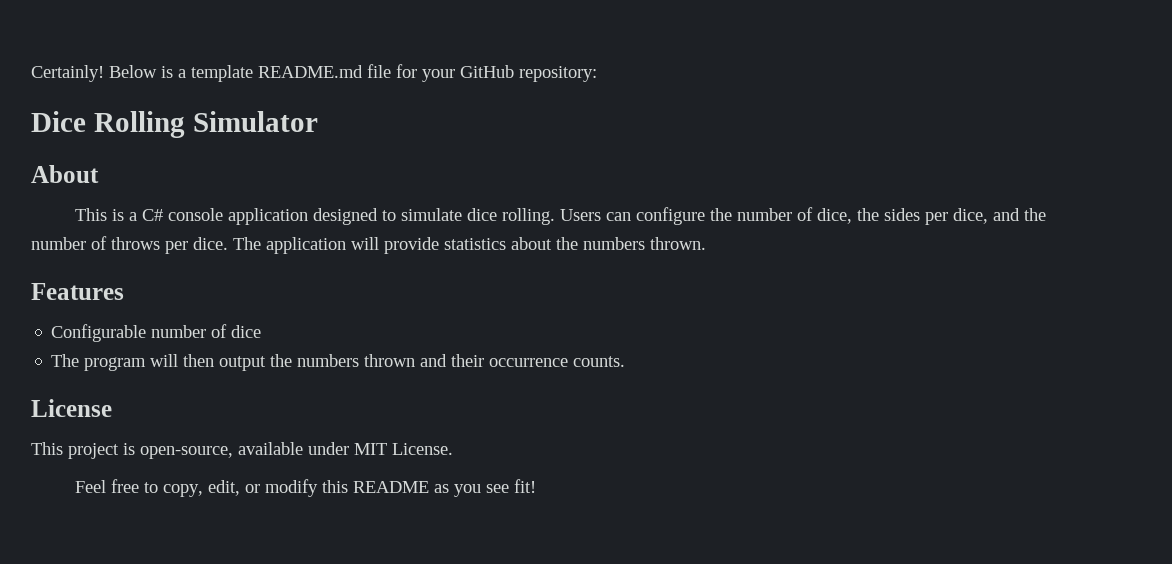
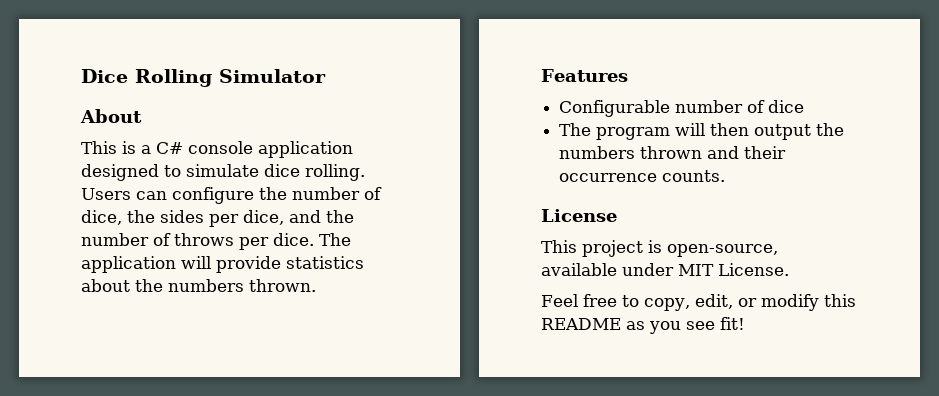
[31,64,597,82] Certainly! Below is a template README.md file for your GitHub repository: // -> (81, 76) none

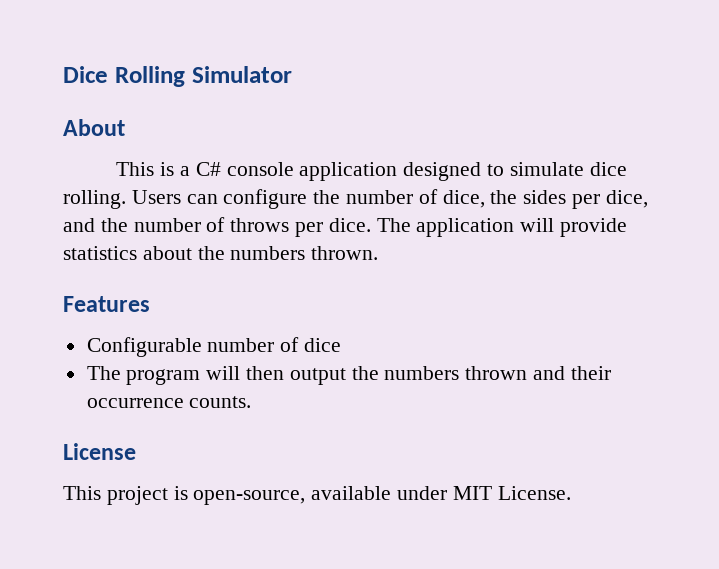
[541,294,856,311] [541,317,745,334] // Feel free to copy, edit, or modify this README as you see fit! -> (571, 493) none

